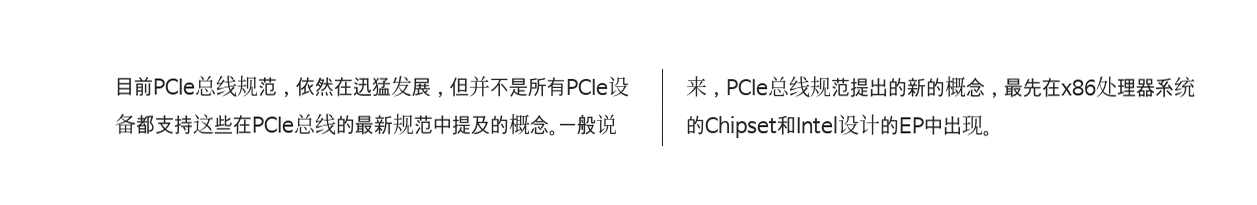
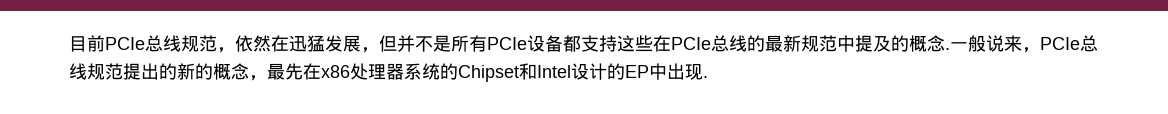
[548,129,558,136] 。 -> [945,48,950,50] .
[982,130,992,137] 。 -> [703,76,708,78] .

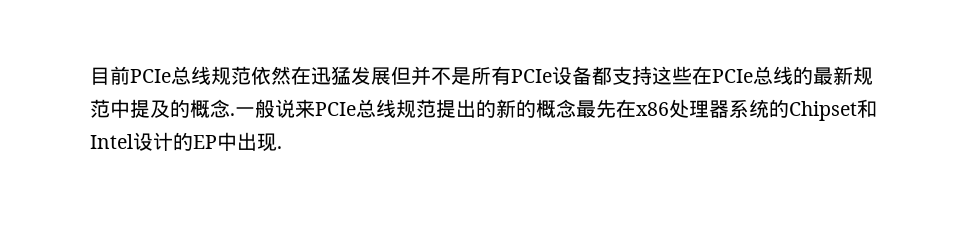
[217,47,235,53] ， -> (251, 75) none
[361,47,379,53] ， -> (391, 76) none
[1022,47,1040,53] ， -> (315, 108) none
[249,75,267,81] ， -> (576, 108) none

